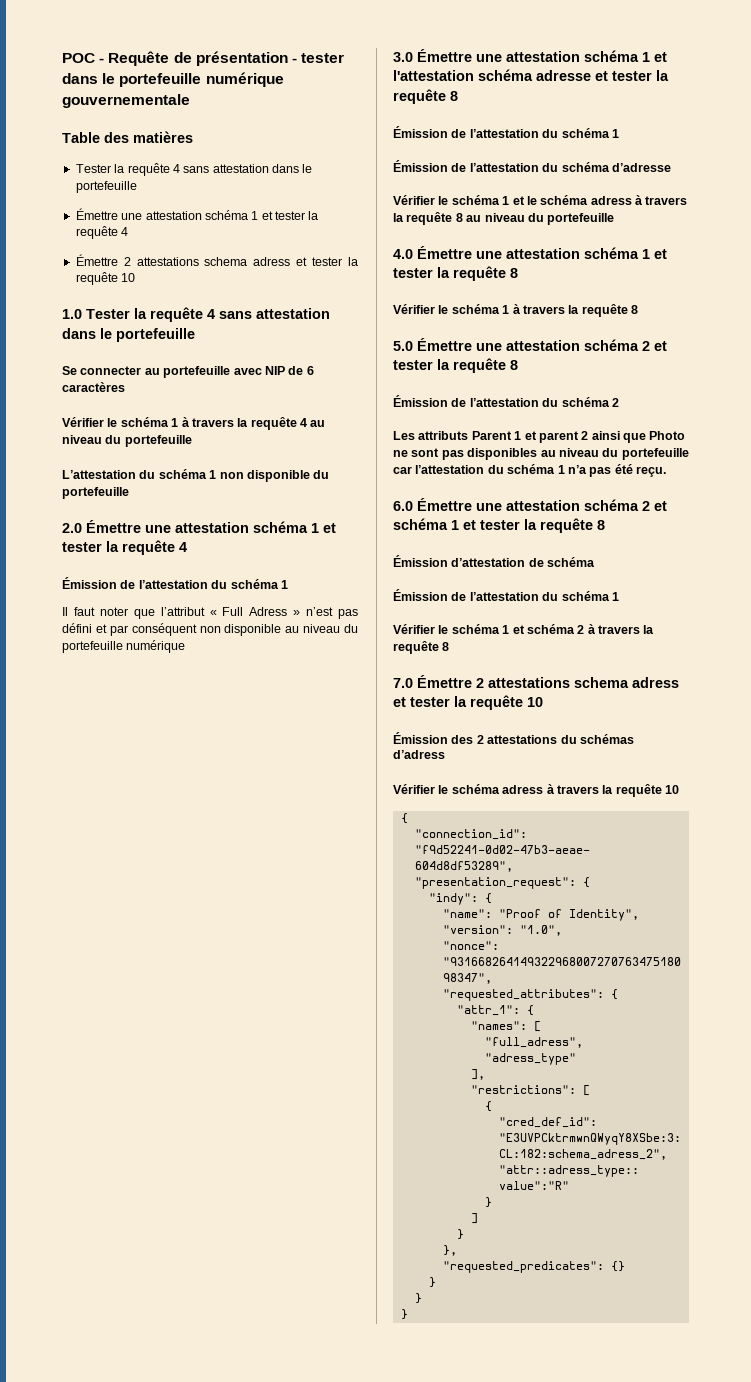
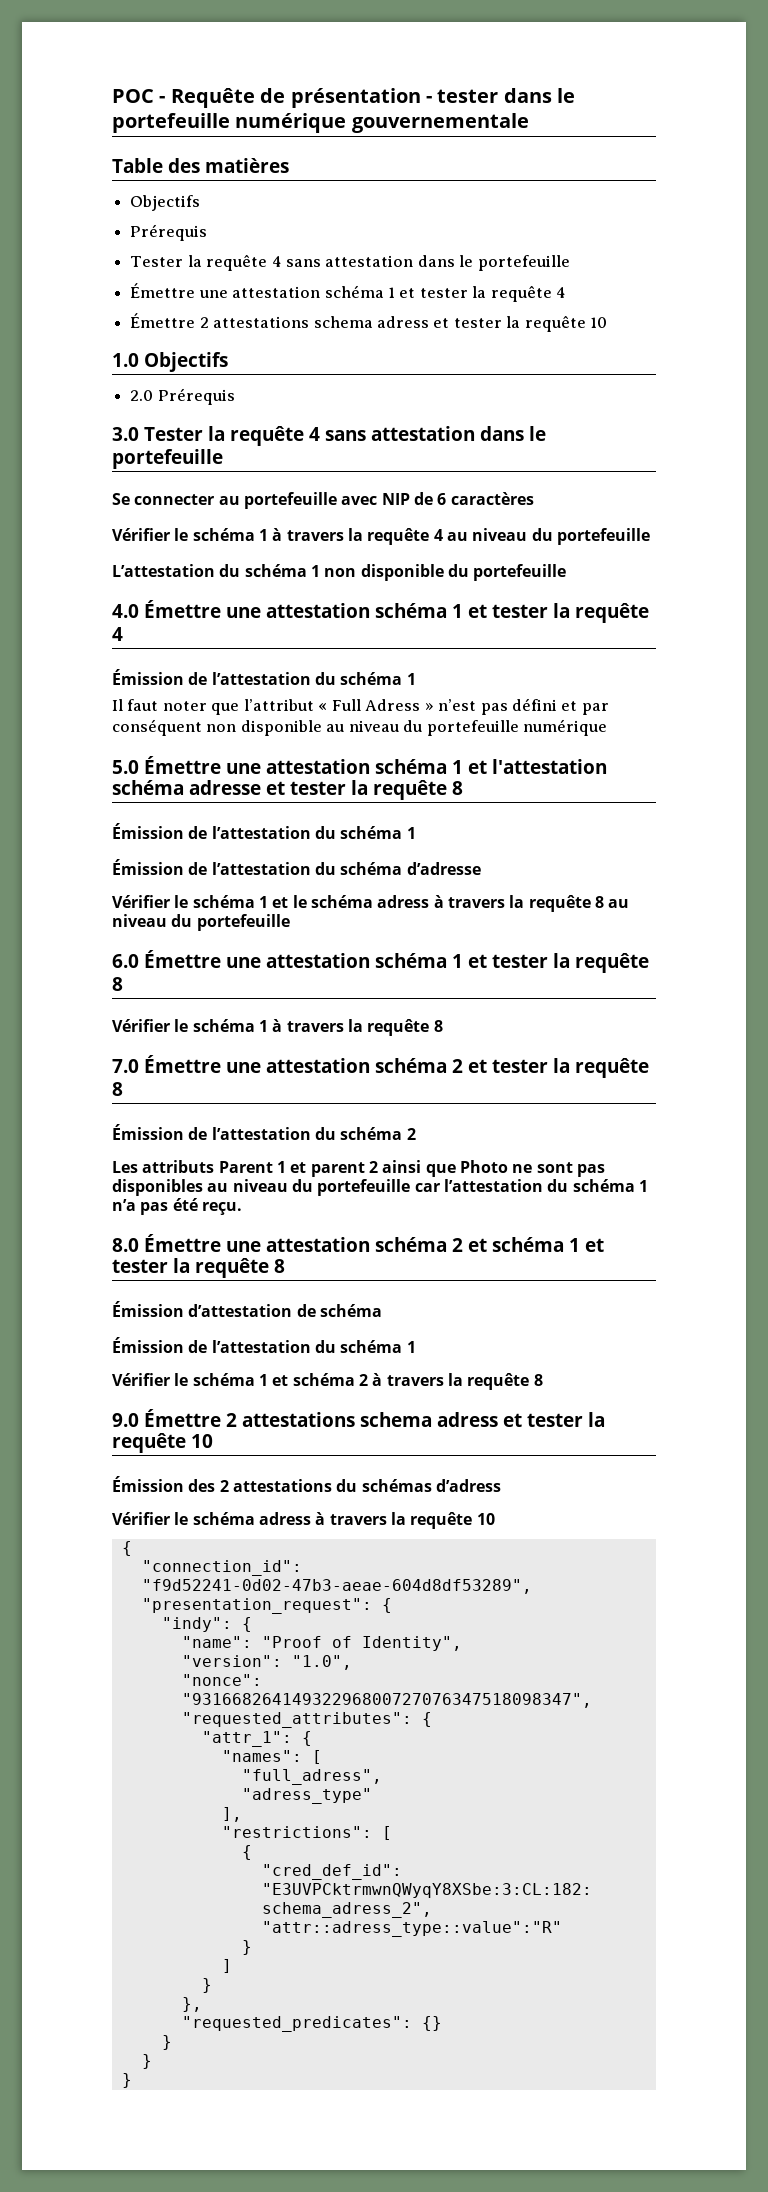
(193, 137) none -> [130,195,201,211] [130,224,208,241] // Objectifs // Prérequis
(82, 314) none -> [144,352,228,372] [130,388,235,405] [112,427,139,441] Objectifs // 2.0 Prérequis // 3.0
[62,523,82,533] 2.0 -> [112,604,139,618] 4.0
[393,52,413,62] 3.0 -> [112,760,139,774] 5.0
[393,249,413,259] 4.0 -> [112,954,139,968] 6.0
[393,341,413,351] 5.0 -> [112,1059,139,1073] 7.0
[393,501,413,511] 6.0 -> [112,1238,139,1252] 8.0
[393,678,413,688] 7.0 -> [112,1413,139,1427] 9.0

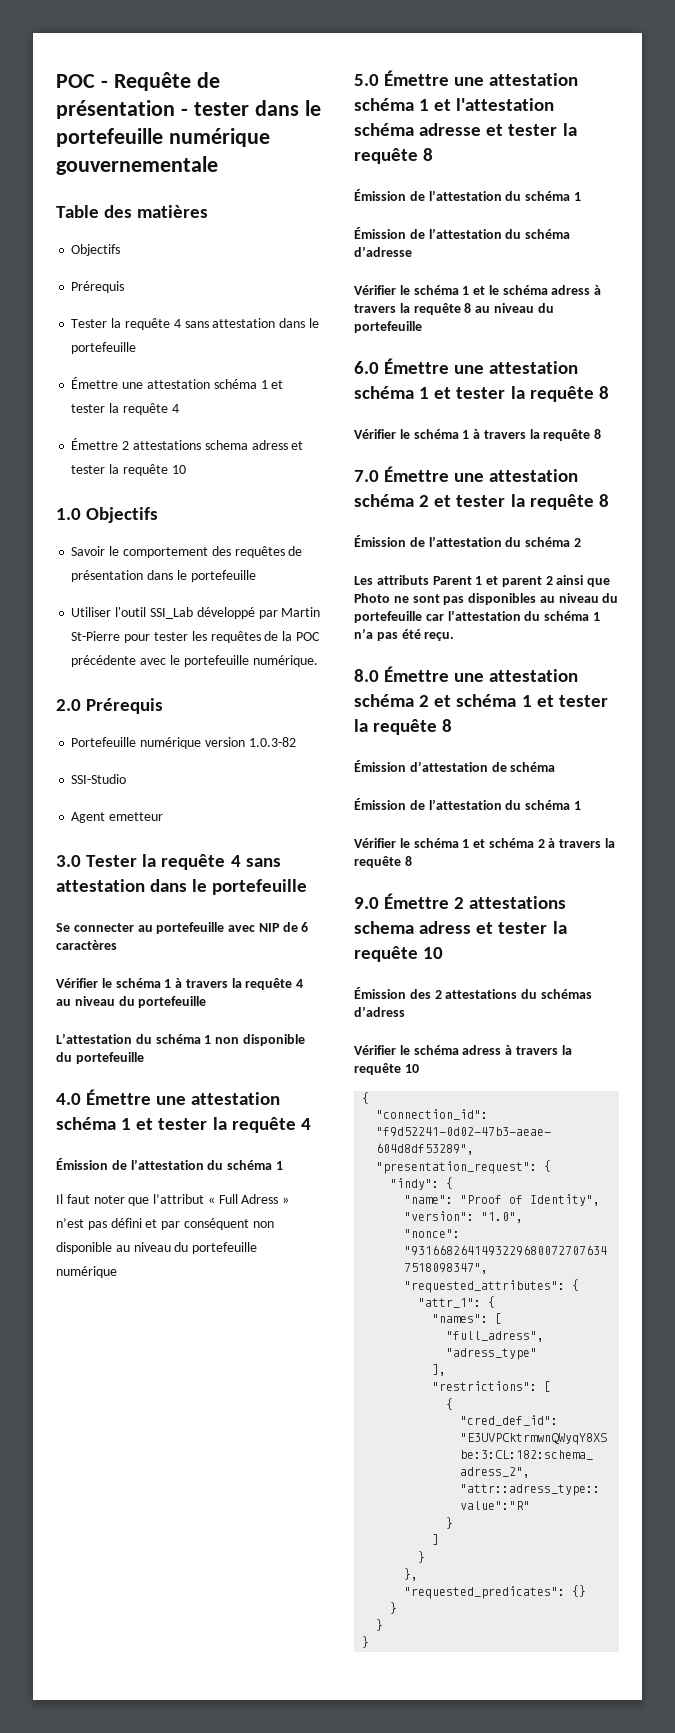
[130,388,235,405] 2.0 Prérequis -> [71,546,303,558] [71,570,256,582] [71,607,321,619] [71,631,320,643] [71,655,318,667] [56,698,164,714] [71,737,296,749] [71,774,127,784] [71,812,164,823] Savoir le comportement des requêtes de présentation dans le portefeuille // Utiliser l'outil SSI_Lab développé par Martin St-Pierre pour tester les requêtes de la POC précédente avec le portefeuille numérique. // 2.0 Prérequis // Portefeuille numérique version 1.0.3-82 // SSI-Studio // Agent emetteur

